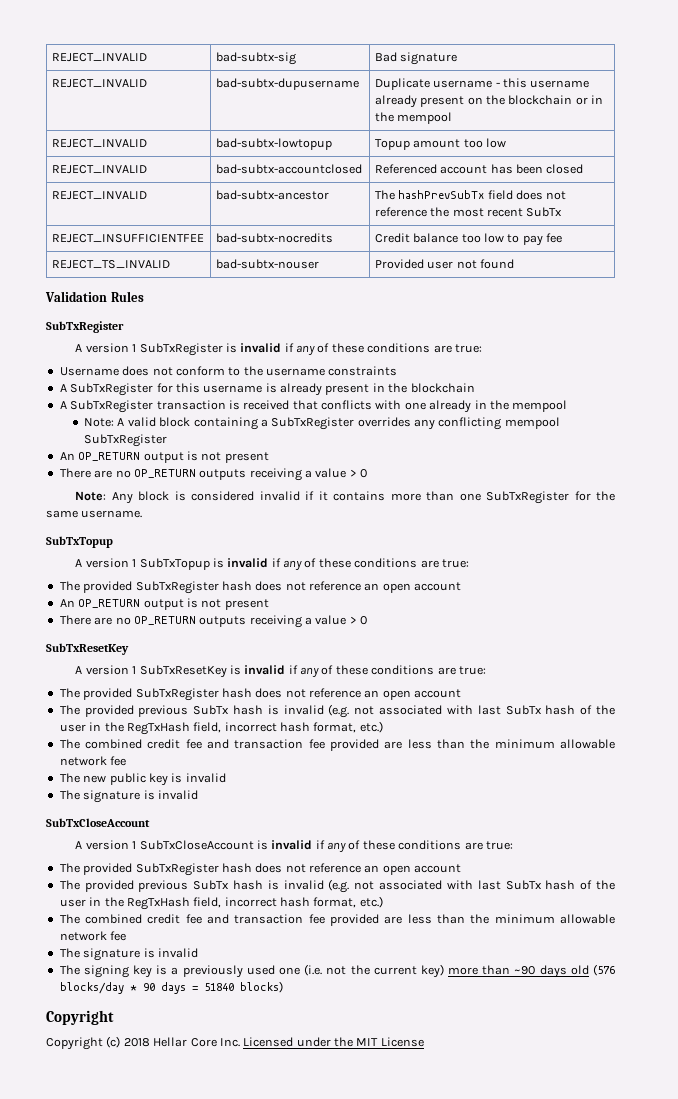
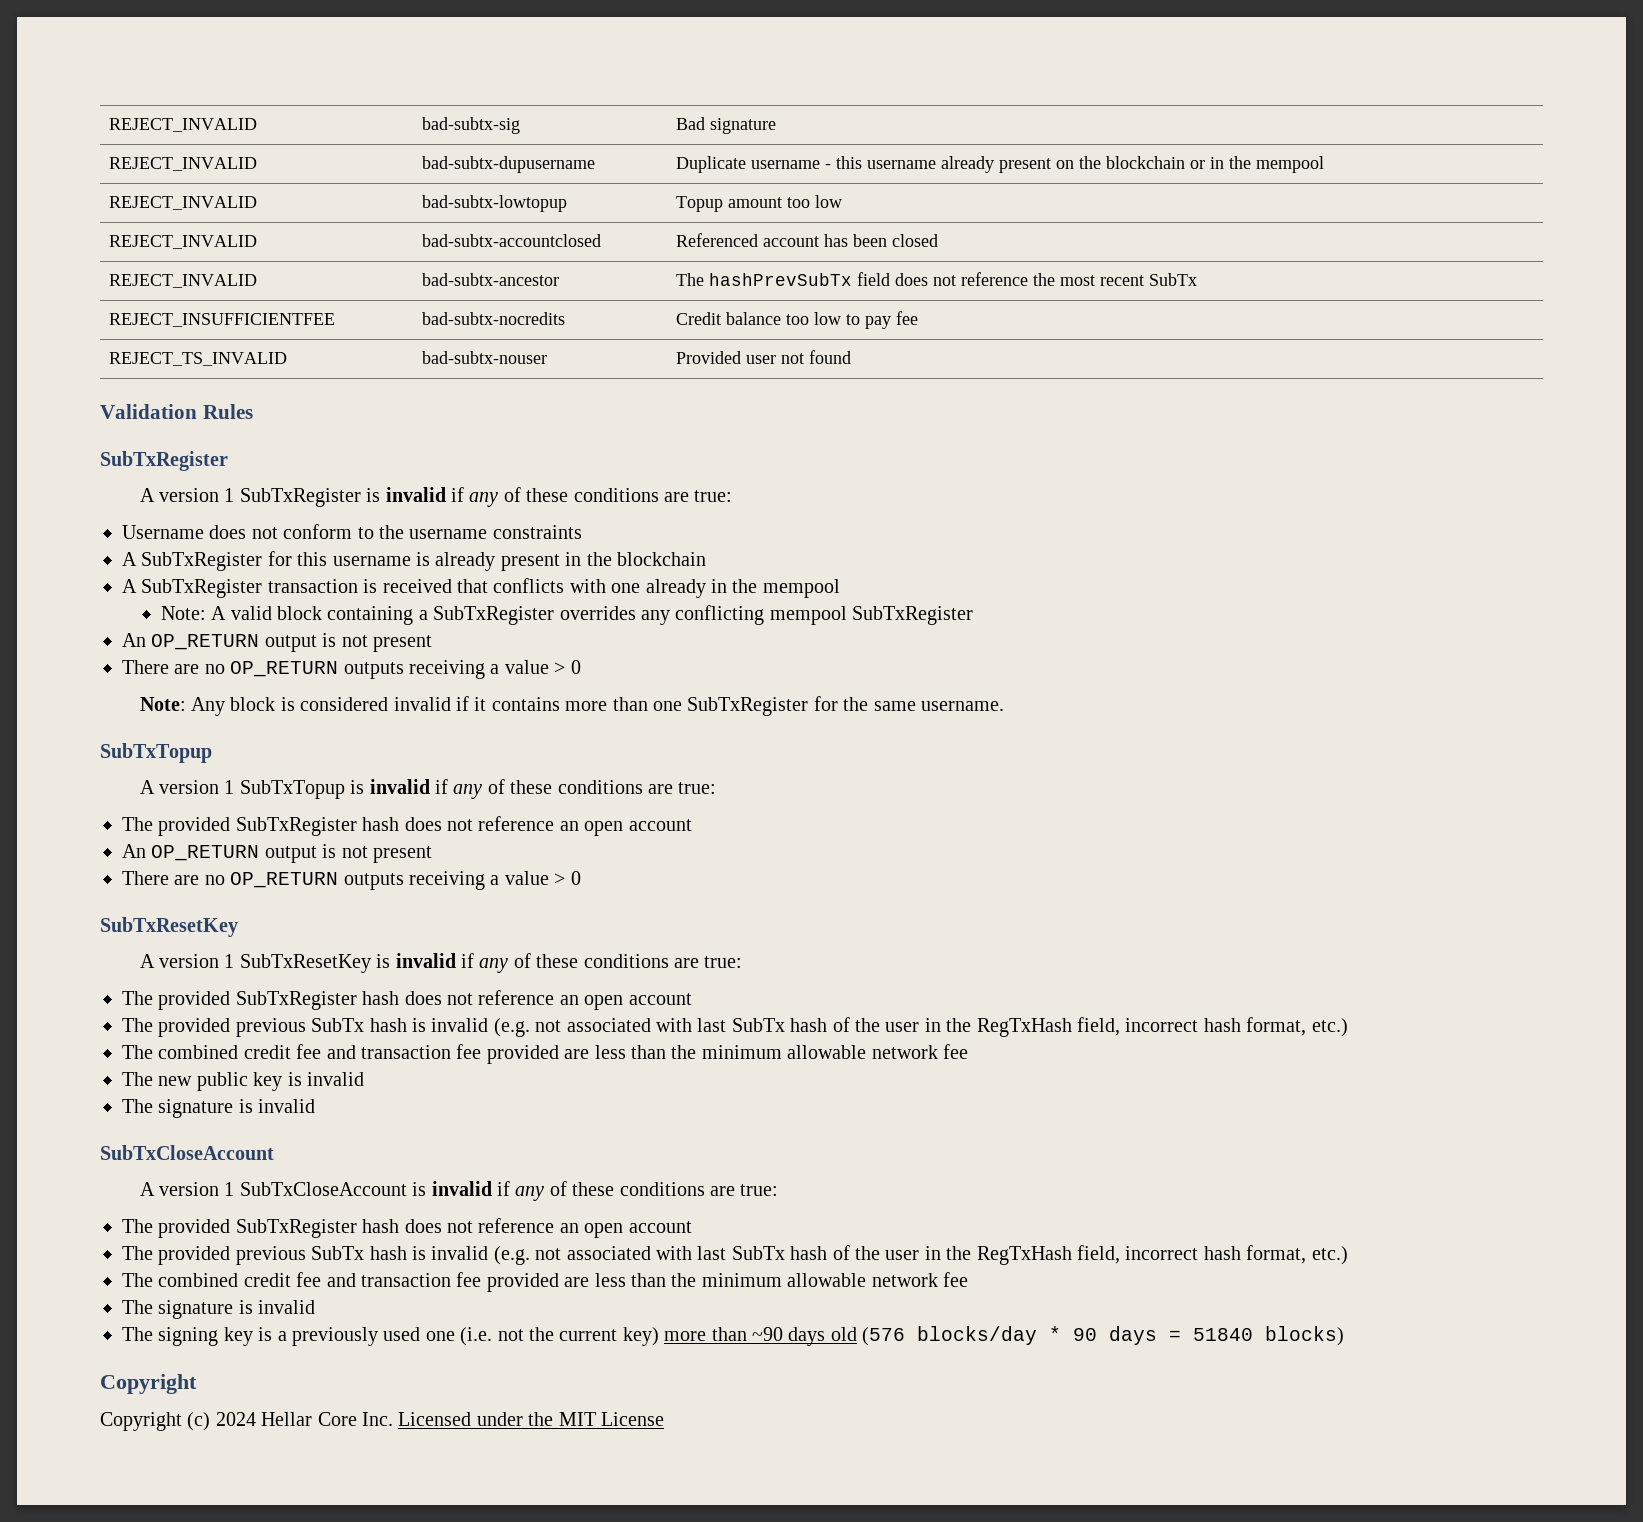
[123,1038,150,1047] 2018 -> [215,1412,256,1426] 2024

